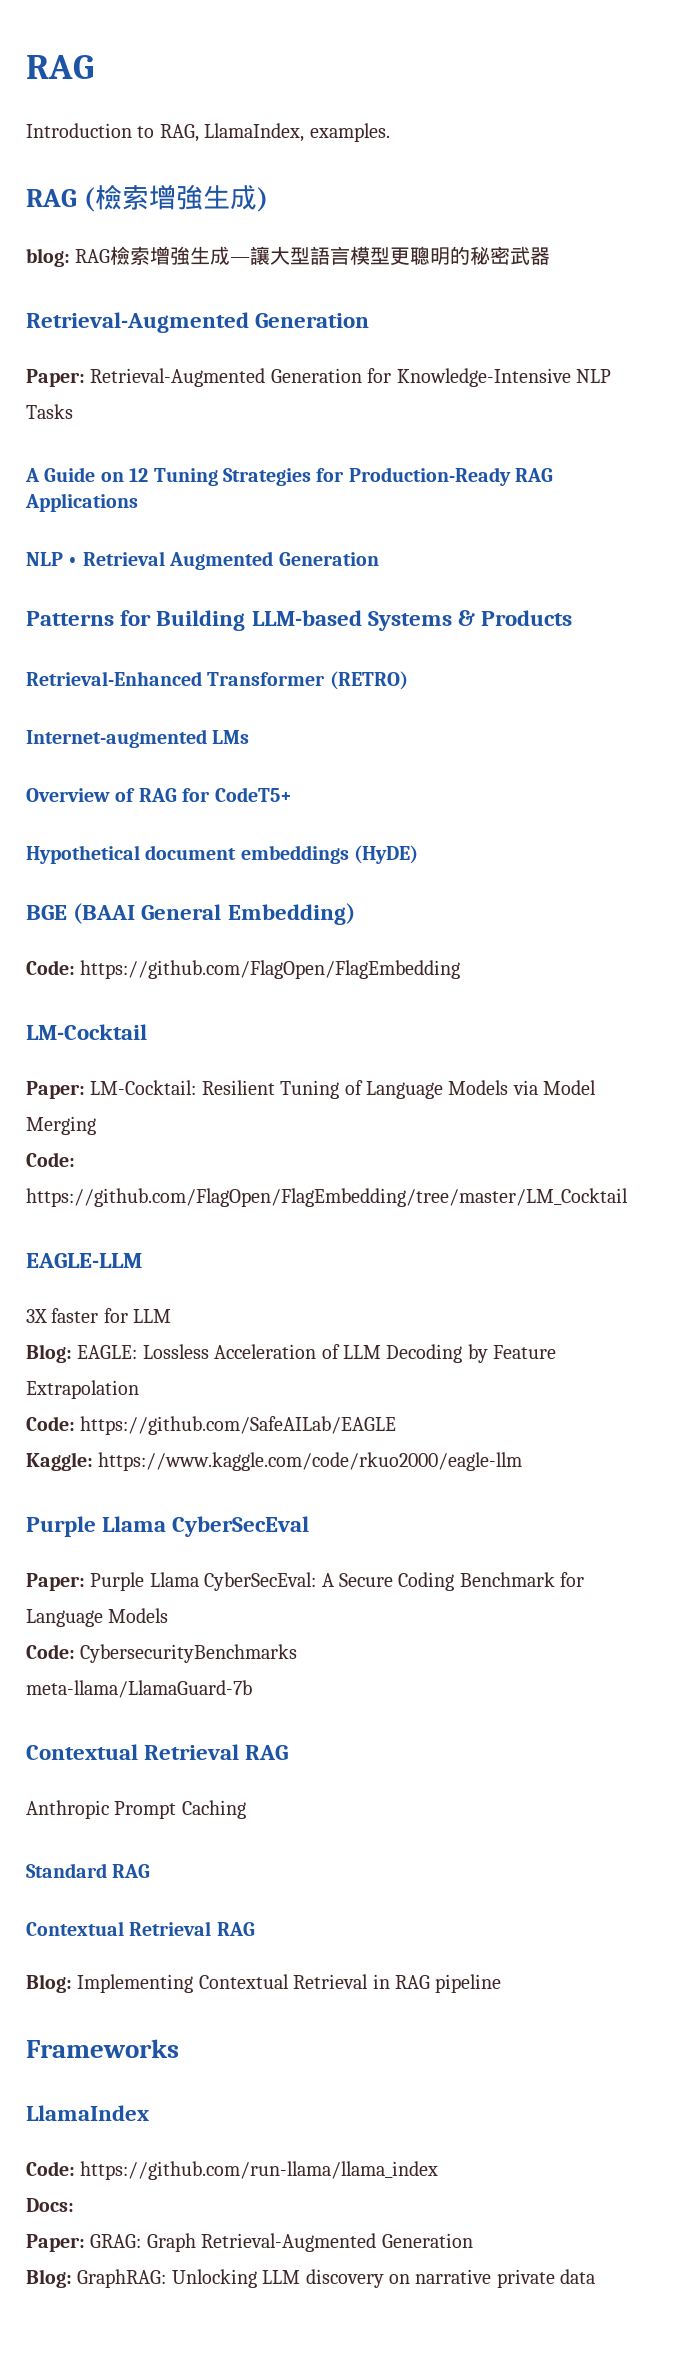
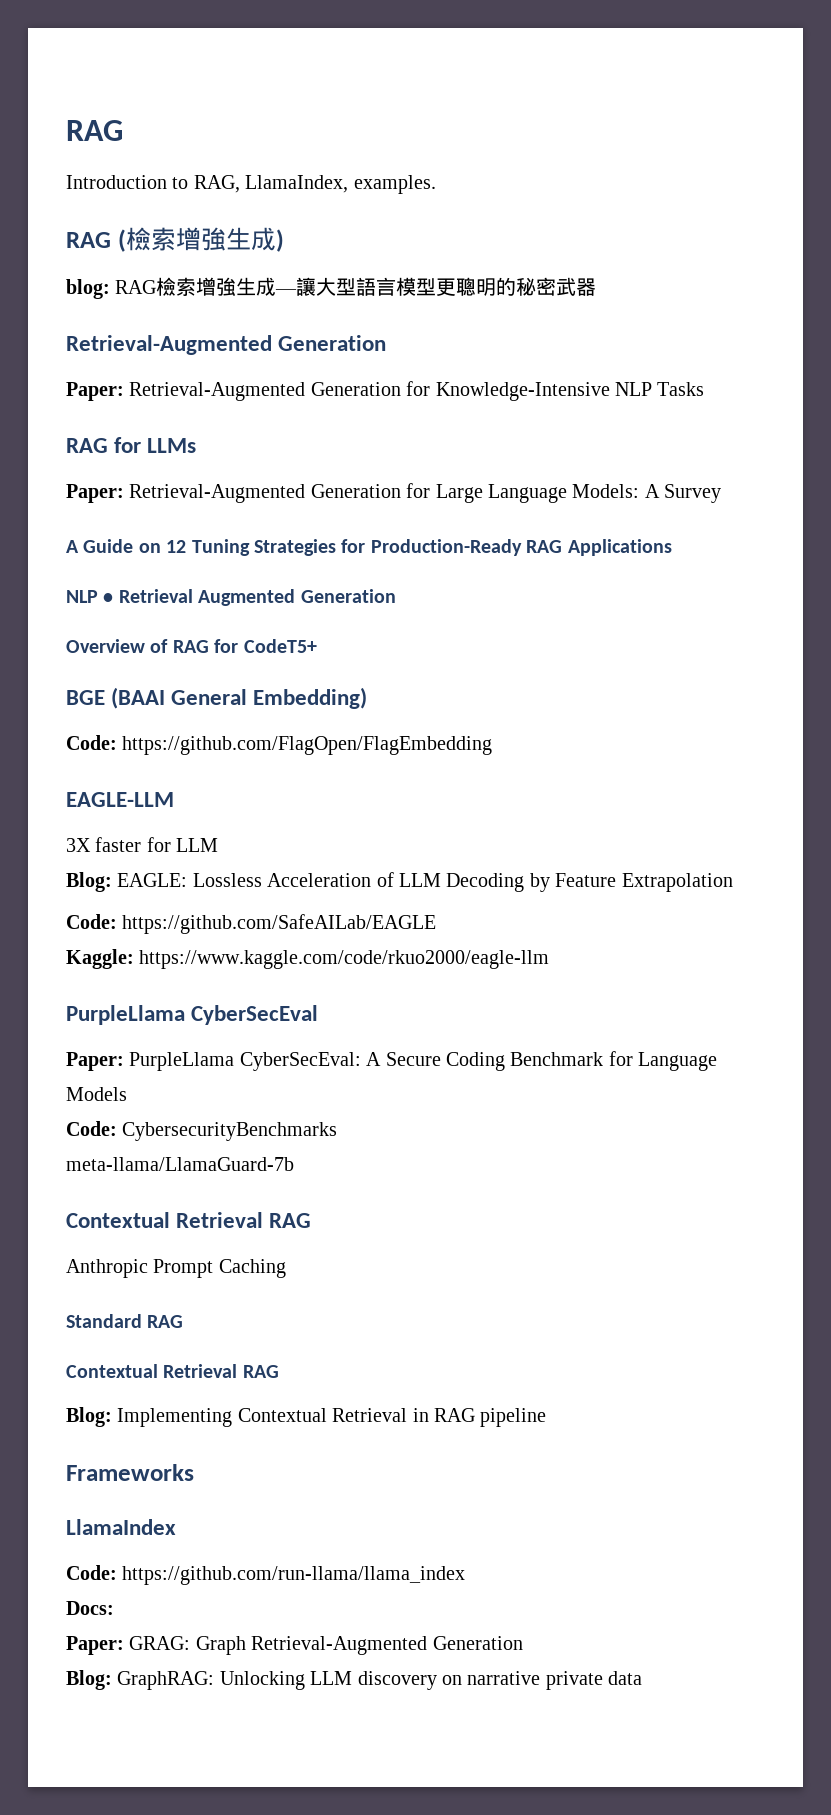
(73, 411) none -> [66,437,197,453] [66,483,722,503] // RAG for LLMs // Paper: Retrieval-Augmented Generation for Large Language Models: A Survey
[26,610,573,631] [26,671,408,690] [26,729,250,748] // Patterns for Building LLM-based Systems & Products // Retrieval-Enhanced Transformer (RETRO) // Internet-augmented LMs -> (396, 596) none
[26,845,419,864] // Hypothetical document embeddings (HyDE) -> (317, 646) none
[26,1024,147,1040] [26,1080,597,1099] [26,1116,96,1135] [26,1152,75,1167] [26,1188,628,1207] // LM-Cocktail // Paper: LM-Cocktail: Resilient Tuning of Language Models via Model Merging // Code: https://github.com/FlagOpen/FlagEmbedding/tree/master/LM_Cocktail -> (493, 745) none
[26,1516,167,1537] Purple Llama -> [66,1005,185,1025] PurpleLlama
[90,1572,199,1591] Purple Llama -> [129,1052,235,1071] PurpleLlama

